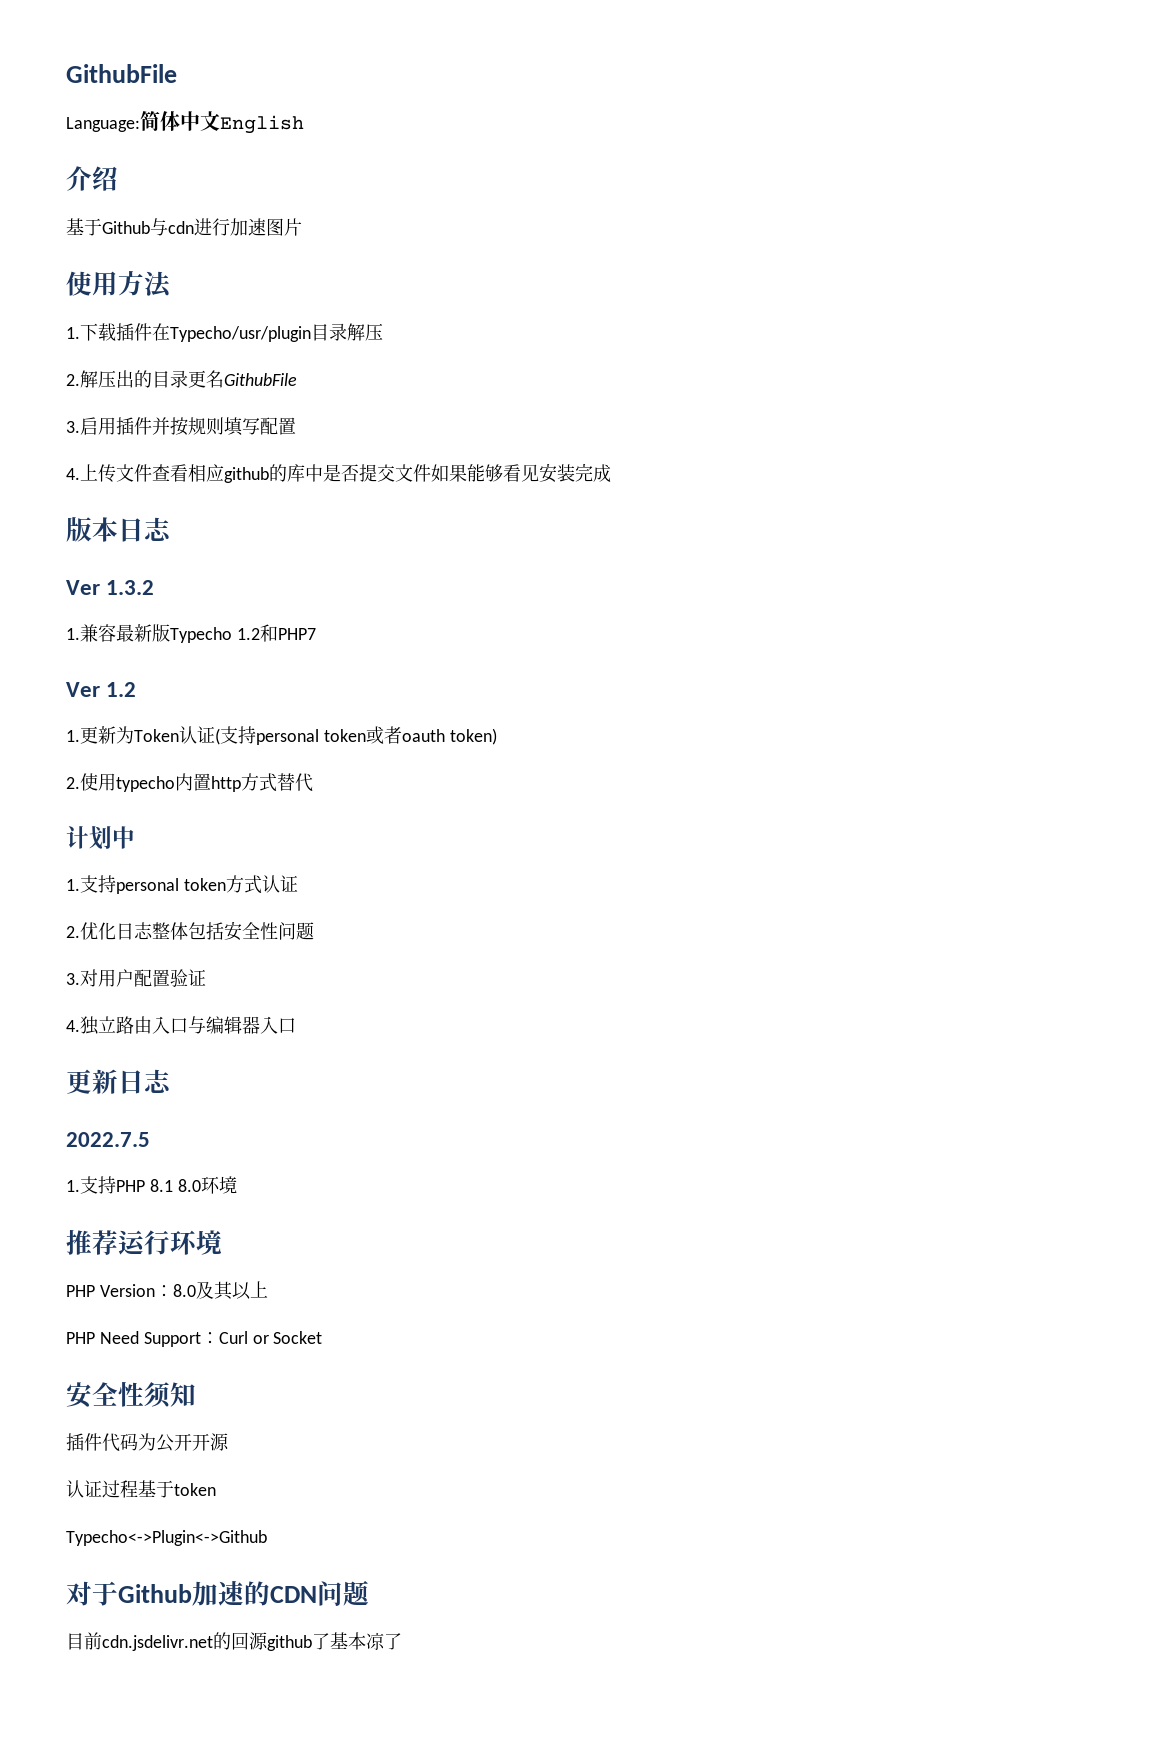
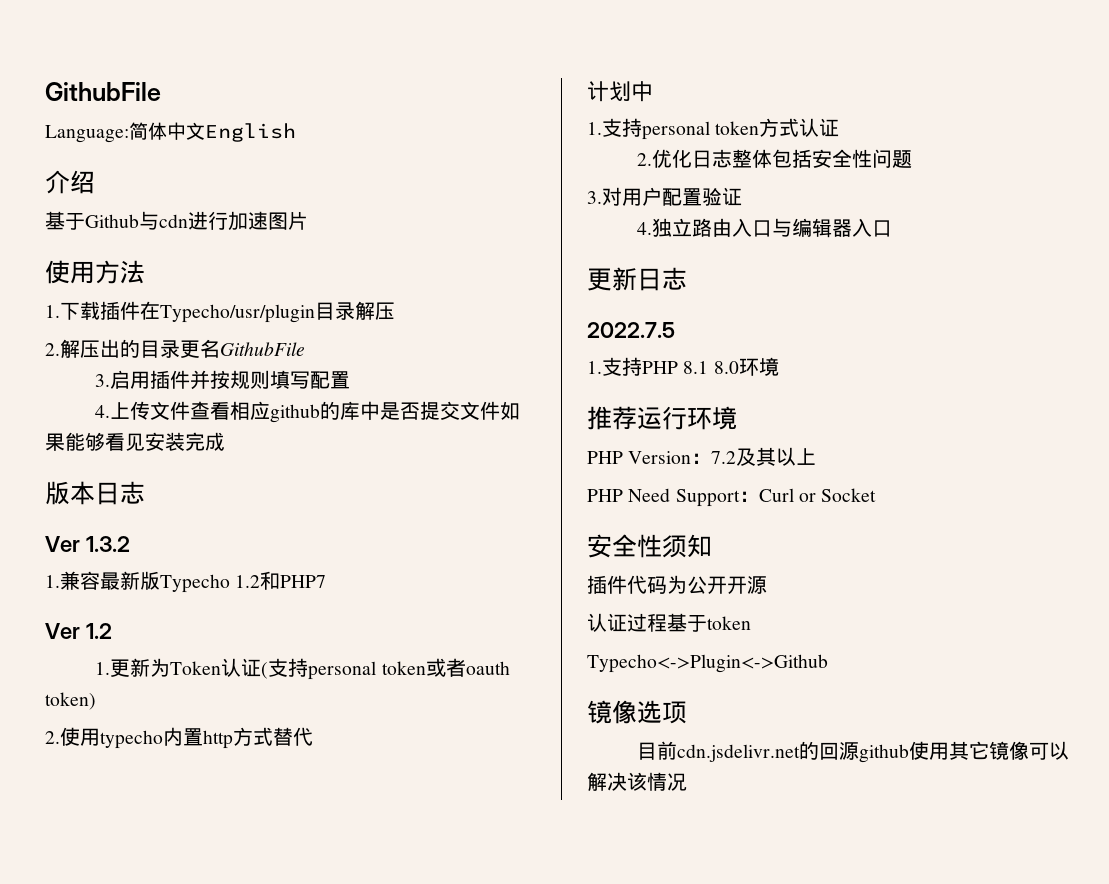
[172,1284,196,1297] 8.0 -> [711,451,737,464] 7.2
[66,1580,369,1606] 对于Github加速的CDN问题 -> [587,700,687,724] 镜像选项
[312,1632,402,1650] 了基本凉了 -> [909,741,1070,760] [587,772,687,791] 使用其它镜像可以解决该情况

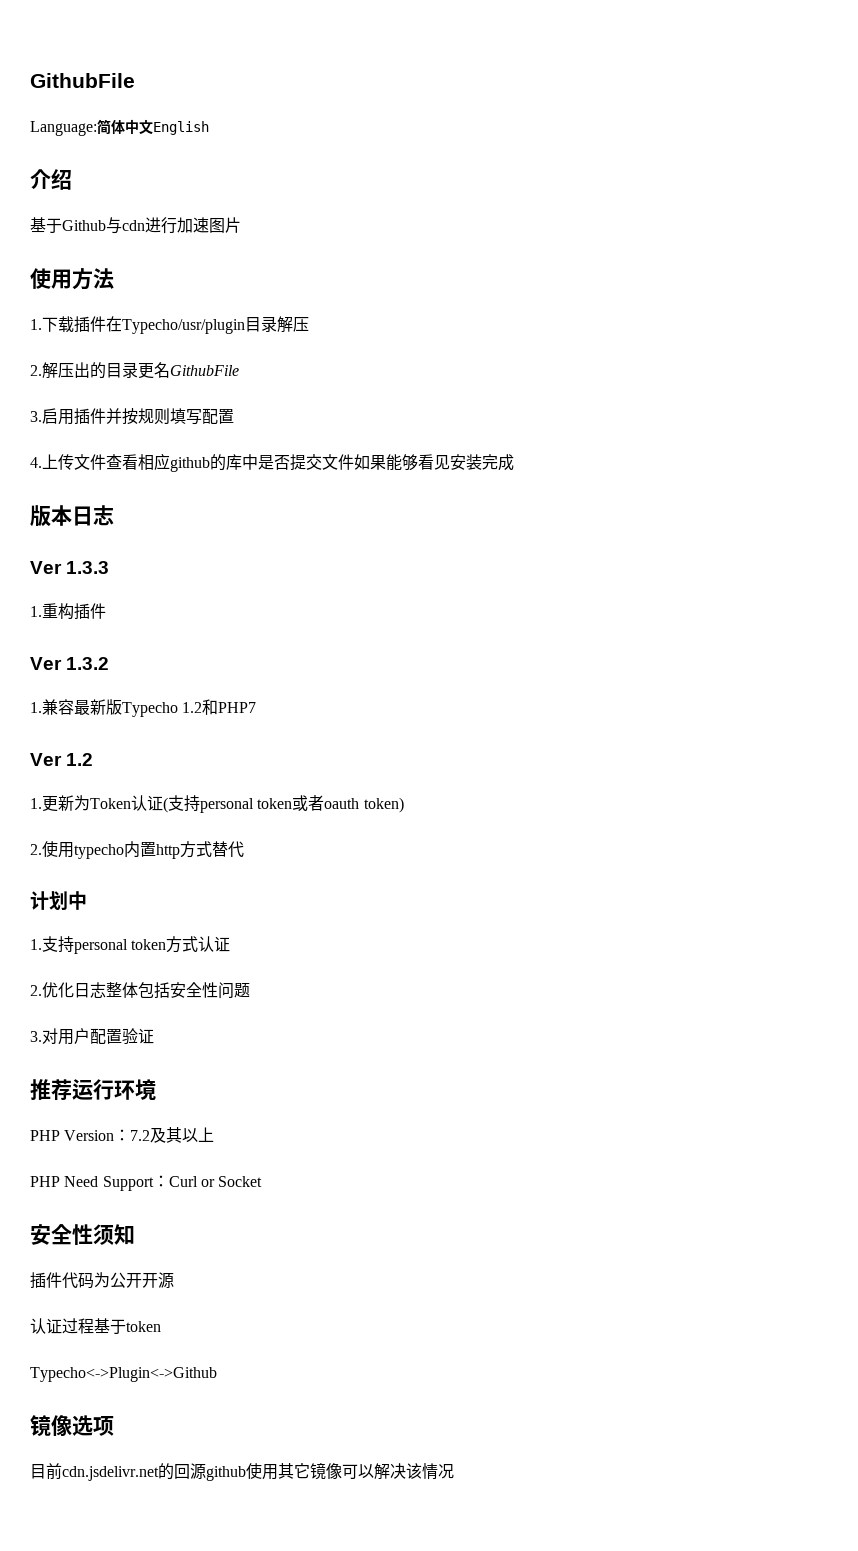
(145, 492) none -> [30,561,110,574] [30,603,106,620] // Ver 1.3.3 // 1.重构插件
[637,218,893,238] [587,267,687,291] [587,322,675,338] [587,357,779,376] // 4.独立路由入口与编辑器入口 // 更新日志 // 2022.7.5 // 1.支持PHP 8.1 8.0环境 -> (154, 1036) none

